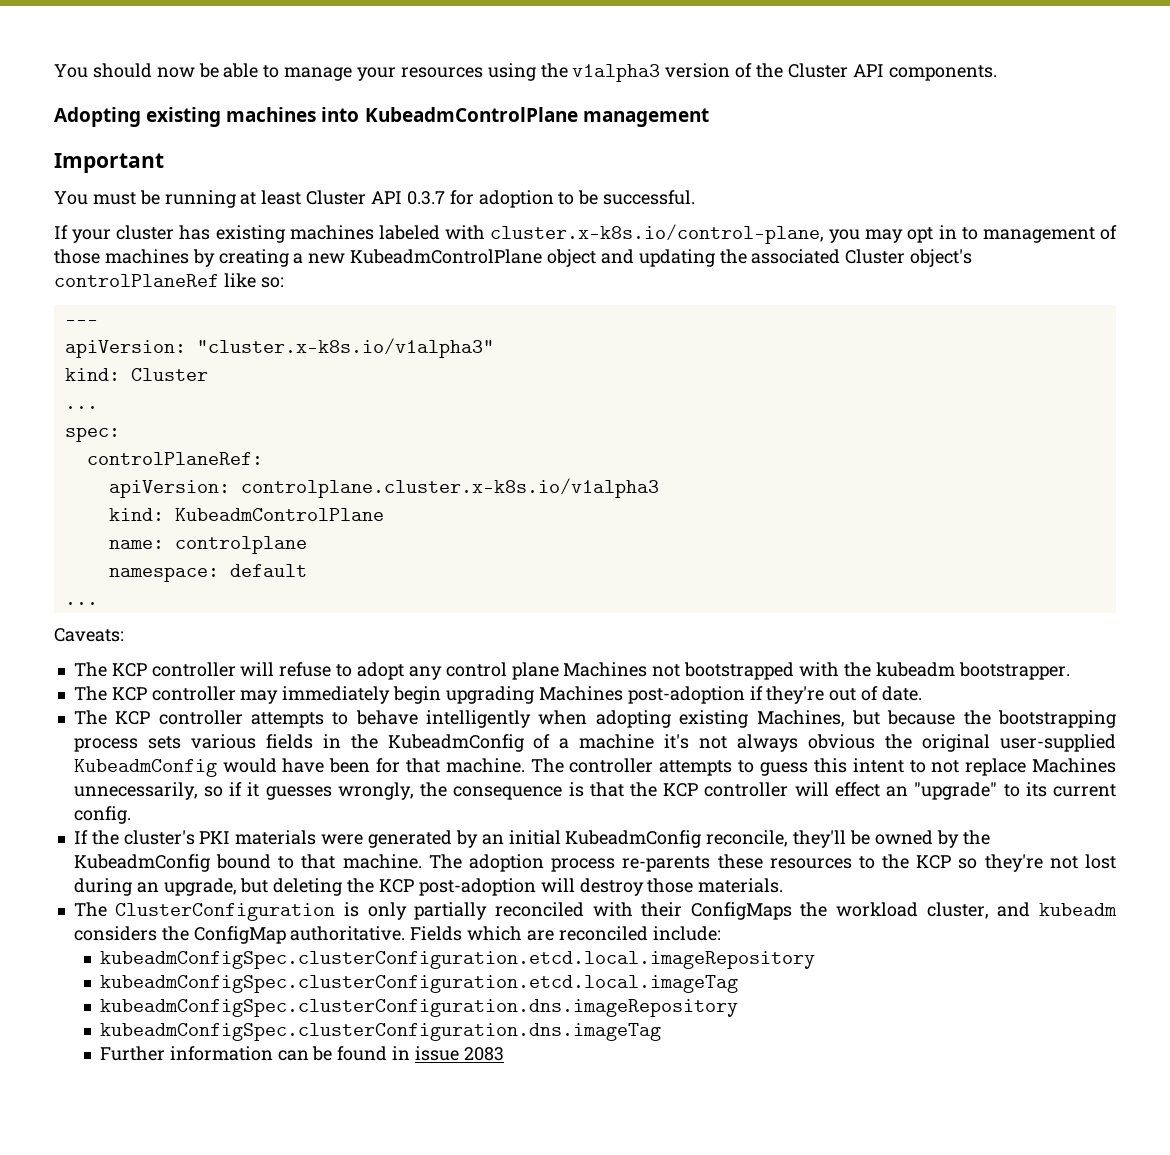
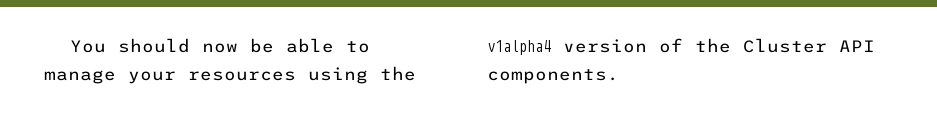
[572,64,661,82] v1alpha3 -> [487,40,551,55] v1alpha4
[54,107,709,127] [54,153,164,173] [54,190,696,208] [54,224,1117,244] [54,249,973,267] [54,273,284,288] [64,320,98,325] [64,338,494,358] [64,368,208,381] [64,406,98,409] [64,427,120,442] [86,452,263,465] [108,478,659,498] [108,508,384,521] [108,536,307,554] [108,564,307,582] [64,602,98,605] [54,628,124,642] [73,662,1070,680] [73,686,922,704] [73,710,1117,728] [73,734,1117,752] [73,758,1117,777] [73,782,1116,800] [73,806,131,824] [73,830,990,848] [73,854,1117,872] [73,878,784,896] [73,902,1117,921] [73,926,721,944] [99,951,815,969] [99,975,738,993] [99,999,738,1017] [99,1023,661,1041] [99,1046,504,1061] // Adopting existing machines into KubeadmControlPlane management // Important // You must be running at least Cluster API 0.3.7 for adoption to be successful. // If your cluster has existing machines labeled with cluster.x-k8s.io/control-plane, you may opt in to management of those machines by creating a new KubeadmControlPlane object and updating the associated Cluster object's controlPlaneRef like so: // --- // apiVersion: "cluster.x-k8s.io/v1alpha3" // kind: Cluster // ... // spec: // controlPlaneRef: // apiVersion: controlplane.cluster.x-k8s.io/v1alpha3 // kind: KubeadmControlPlane // name: controlplane // namespace: default // ... // Caveats: // The KCP controller will refuse to adopt any control plane Machines not bootstrapped with the kubeadm bootstrapper. // The KCP controller may immediately begin upgrading Machines post-adoption if they're out of date. // The KCP controller attempts to behave intelligently when adopting existing Machines, but because the bootstrapping process sets various fields in the KubeadmConfig of a machine it's not always obvious the original user-supplied KubeadmConfig would have been for that machine. The controller attempts to guess this intent to not replace Machines unnecessarily, so if it guesses wrongly, the consequence is that the KCP controller will effect an "upgrade" to its current config. // If the cluster's PKI materials were generated by an initial KubeadmConfig reconcile, they'll be owned by the KubeadmConfig bound to that machine. The adoption process re-parents these resources to the KCP so they're not lost during an upgrade, but deleting the KCP post-adoption will destroy those materials. // The ClusterConfiguration is only partially reconciled with their ConfigMaps the workload cluster, and kubeadm considers the ConfigMap authoritative. Fields which are reconciled include: // kubeadmConfigSpec.clusterConfiguration.etcd.local.imageRepository // kubeadmConfigSpec.clusterConfiguration.etcd.local.imageTag // kubeadmConfigSpec.clusterConfiguration.dns.imageRepository // kubeadmConfigSpec.clusterConfiguration.dns.imageTag // Further information can be found in issue 2083 -> (619, 76) none

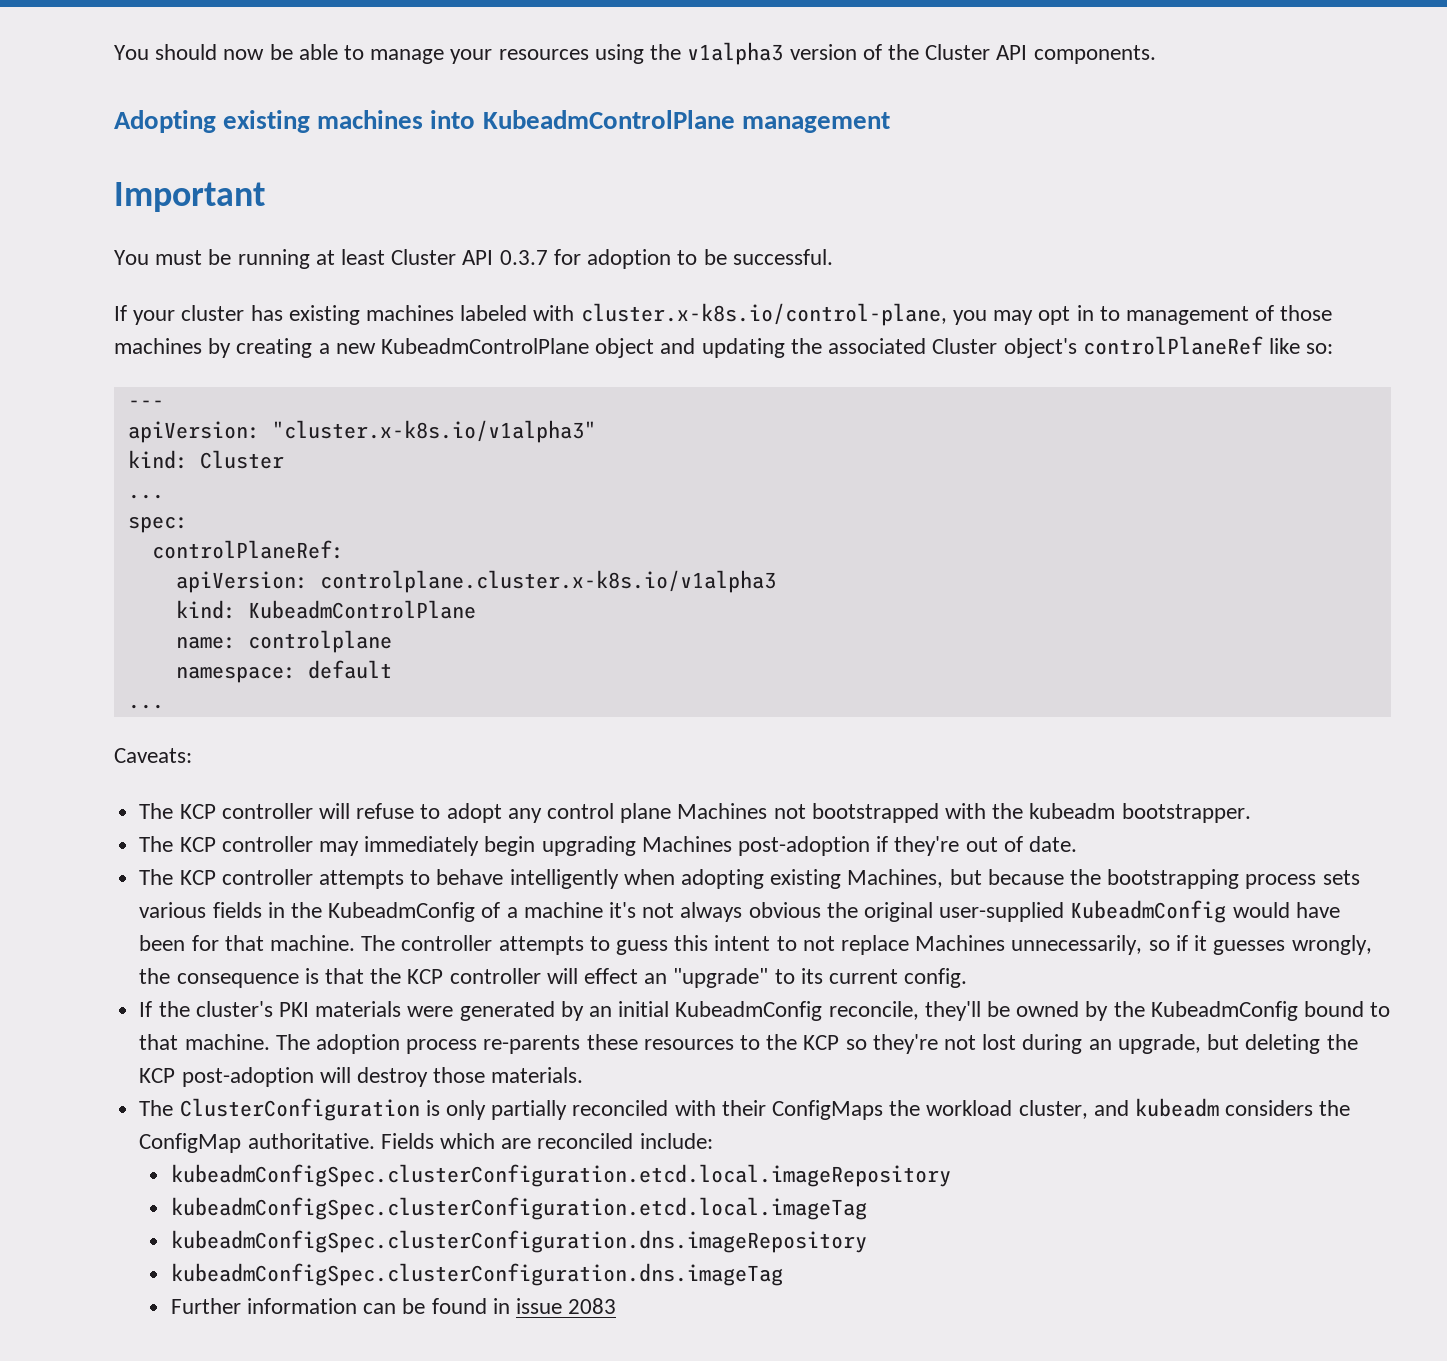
[487,40,551,55] v1alpha4 -> [687,42,784,65] v1alpha3
(619, 76) none -> [114,110,890,133] [114,182,265,212] [114,249,833,269] [114,303,1333,326] [114,336,1334,358] [127,400,164,408] [127,420,596,443] [127,450,284,469] [127,494,164,499] [127,516,188,533] [151,540,344,559] [175,570,776,593] [175,600,476,619] [175,630,392,653] [175,660,392,683] [127,704,164,709] [114,748,192,763] [139,803,1251,823] [139,836,1078,856] [139,869,1360,889] [139,900,1340,923] [139,935,1372,955] [139,968,968,988] [139,1001,1391,1021] [139,1034,1358,1054] [139,1067,584,1087] [139,1098,1351,1121] [139,1133,713,1153] [170,1164,951,1187] [170,1197,867,1220] [170,1230,867,1253] [170,1263,783,1286] [170,1298,617,1314] // Adopting existing machines into KubeadmControlPlane management // Important // You must be running at least Cluster API 0.3.7 for adoption to be successful. // If your cluster has existing machines labeled with cluster.x-k8s.io/control-plane, you may opt in to management of those machines by creating a new KubeadmControlPlane object and updating the associated Cluster object's controlPlaneRef like so: // --- // apiVersion: "cluster.x-k8s.io/v1alpha3" // kind: Cluster // ... // spec: // controlPlaneRef: // apiVersion: controlplane.cluster.x-k8s.io/v1alpha3 // kind: KubeadmControlPlane // name: controlplane // namespace: default // ... // Caveats: // The KCP controller will refuse to adopt any control plane Machines not bootstrapped with the kubeadm bootstrapper. // The KCP controller may immediately begin upgrading Machines post-adoption if they're out of date. // The KCP controller attempts to behave intelligently when adopting existing Machines, but because the bootstrapping process sets various fields in the KubeadmConfig of a machine it's not always obvious the original user-supplied KubeadmConfig would have been for that machine. The controller attempts to guess this intent to not replace Machines unnecessarily, so if it guesses wrongly, the consequence is that the KCP controller will effect an "upgrade" to its current config. // If the cluster's PKI materials were generated by an initial KubeadmConfig reconcile, they'll be owned by the KubeadmConfig bound to that machine. The adoption process re-parents these resources to the KCP so they're not lost during an upgrade, but deleting the KCP post-adoption will destroy those materials. // The ClusterConfiguration is only partially reconciled with their ConfigMaps the workload cluster, and kubeadm considers the ConfigMap authoritative. Fields which are reconciled include: // kubeadmConfigSpec.clusterConfiguration.etcd.local.imageRepository // kubeadmConfigSpec.clusterConfiguration.etcd.local.imageTag // kubeadmConfigSpec.clusterConfiguration.dns.imageRepository // kubeadmConfigSpec.clusterConfiguration.dns.imageTag // Further information can be found in issue 2083

